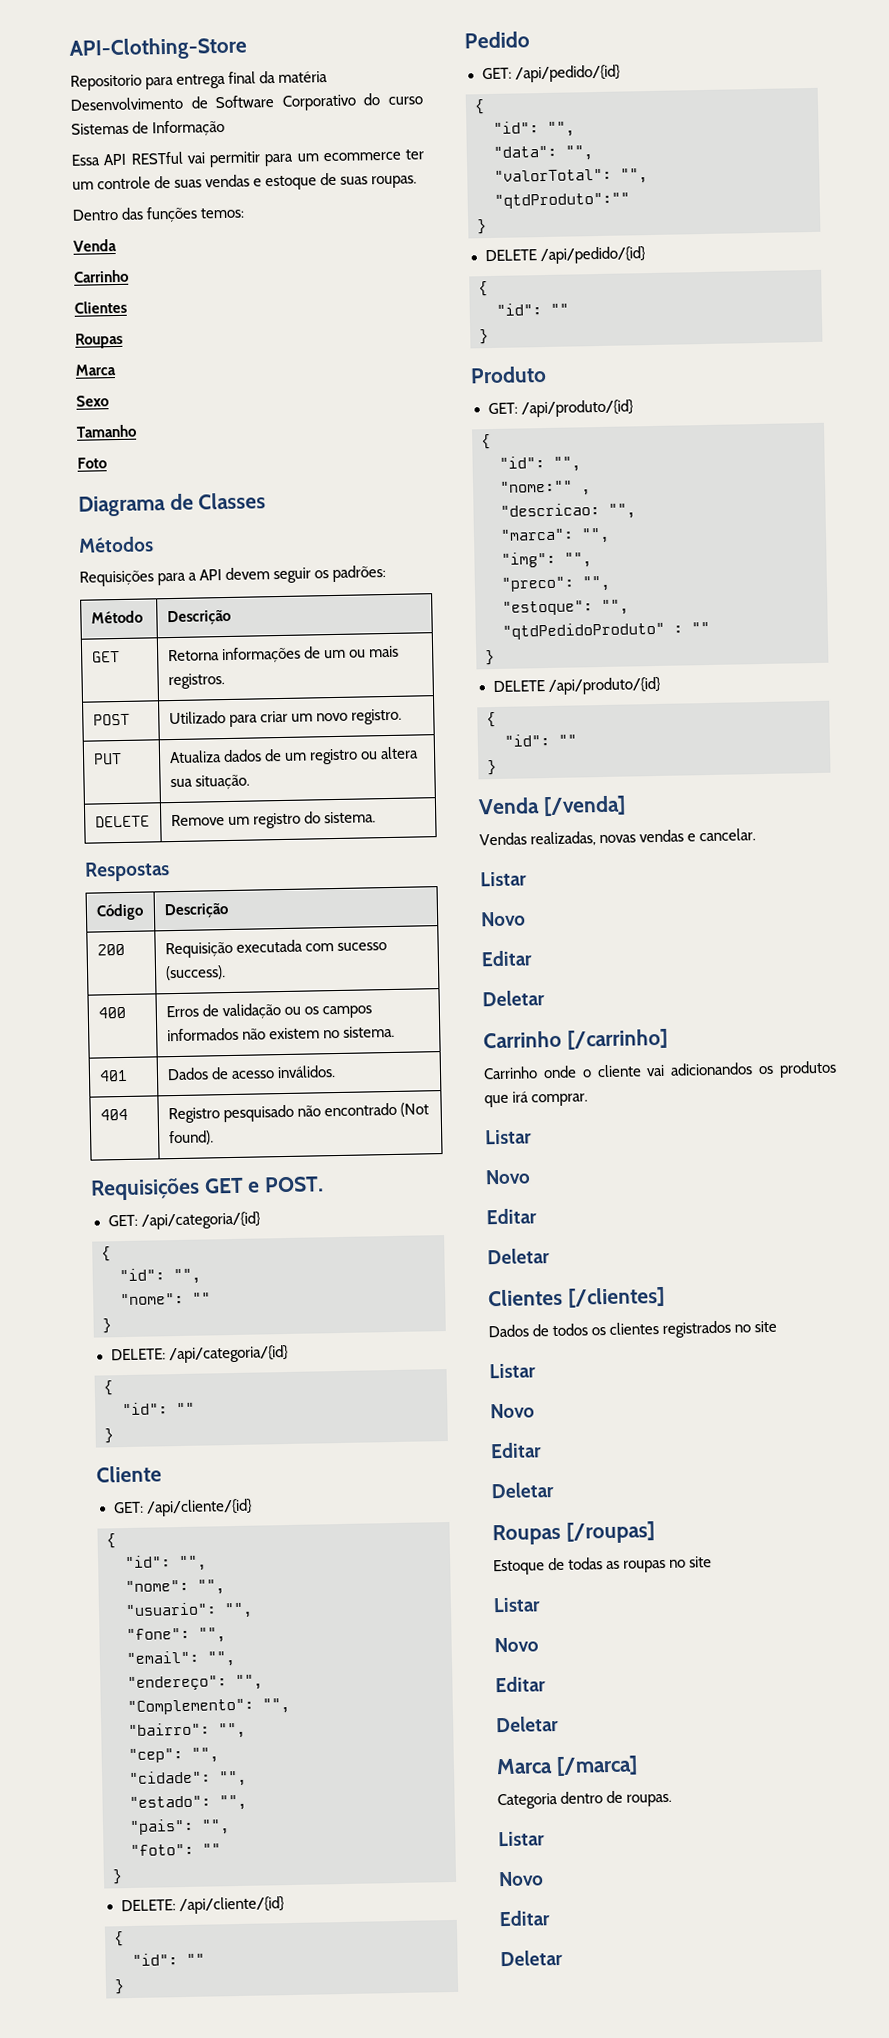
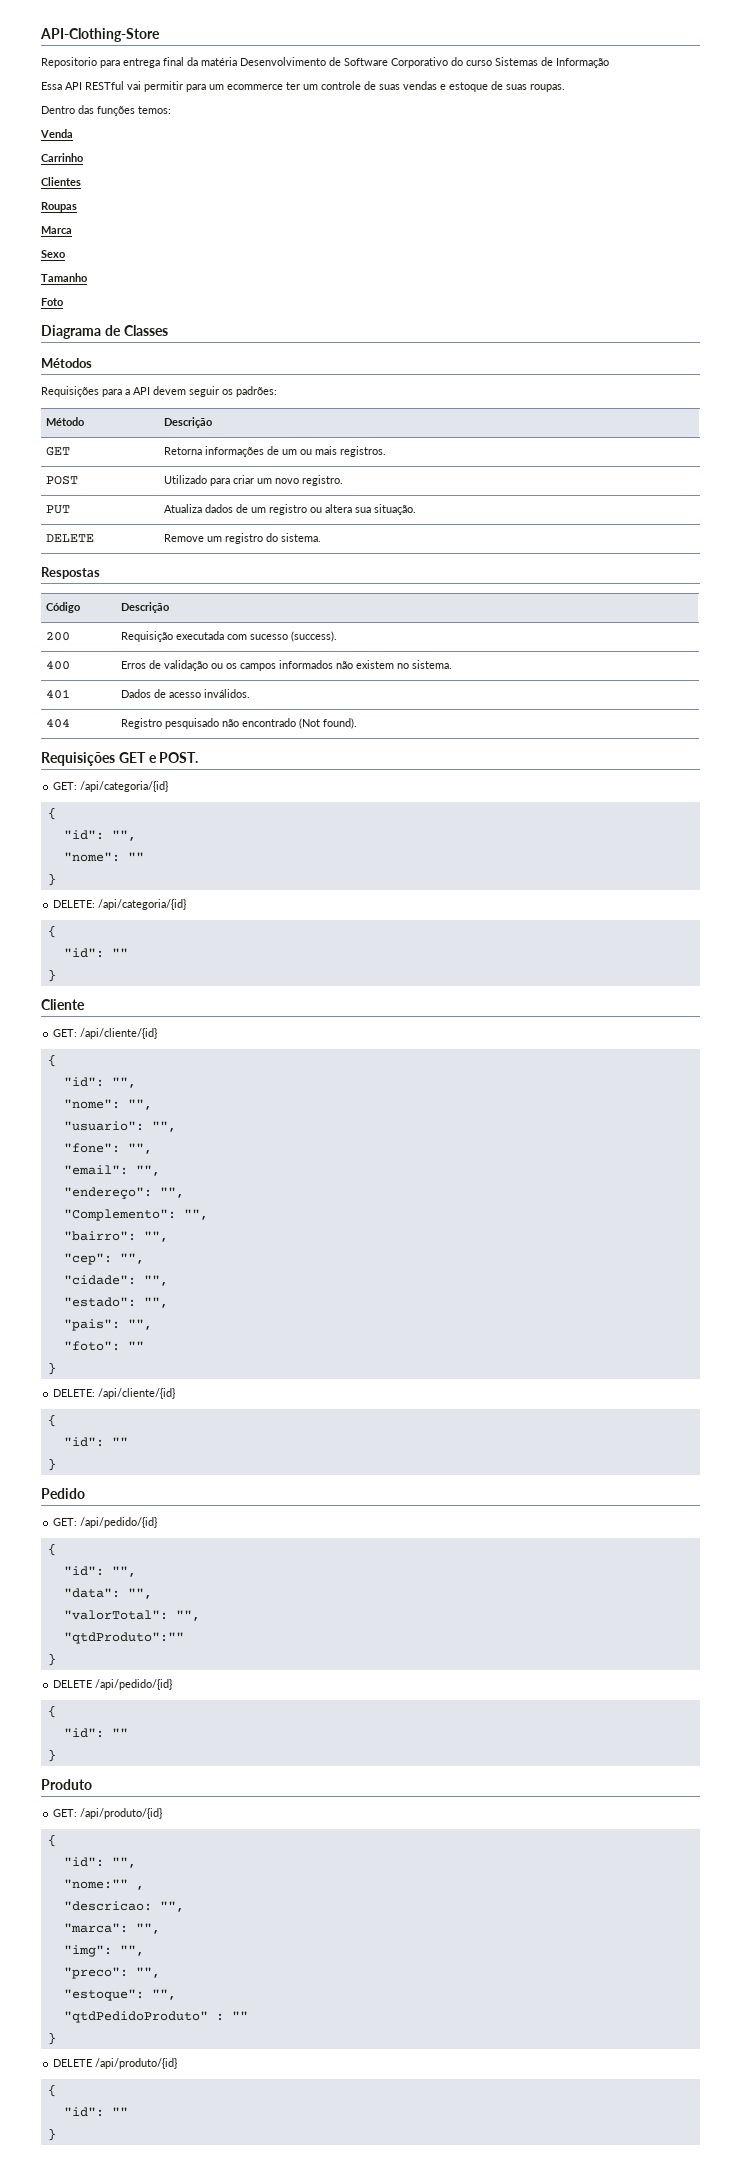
[478,795,626,817] [479,828,757,847] [480,871,527,887] [481,911,526,927] [481,950,533,967] [482,990,545,1007] [483,1028,668,1050] [483,1060,838,1080] [484,1091,589,1108] [485,1129,532,1145] [485,1169,531,1185] [486,1208,537,1225] [487,1248,550,1265] [488,1286,665,1308] [488,1320,778,1338] [489,1363,536,1379] [490,1403,535,1419] [490,1442,542,1459] [491,1482,554,1499] [492,1521,655,1546] [493,1556,713,1576] [493,1597,541,1613] [494,1637,539,1653] [495,1676,546,1693] [496,1716,559,1733] [496,1755,638,1777] [497,1790,673,1810] [498,1831,545,1847] [498,1871,544,1887] [499,1910,550,1927] [500,1949,563,1967] // Venda [/venda] // Vendas realizadas, novas vendas e cancelar. // Listar // Novo // Editar // Deletar // Carrinho [/carrinho] // Carrinho onde o cliente vai adicionandos os produtos que irá comprar. // Listar // Novo // Editar // Deletar // Clientes [/clientes] // Dados de todos os clientes registrados no site // Listar // Novo // Editar // Deletar // Roupas [/roupas] // Estoque de todas as roupas no site // Listar // Novo // Editar // Deletar // Marca [/marca] // Categoria dentro de roupas. // Listar // Novo // Editar // Deletar -> (56, 2134) none

